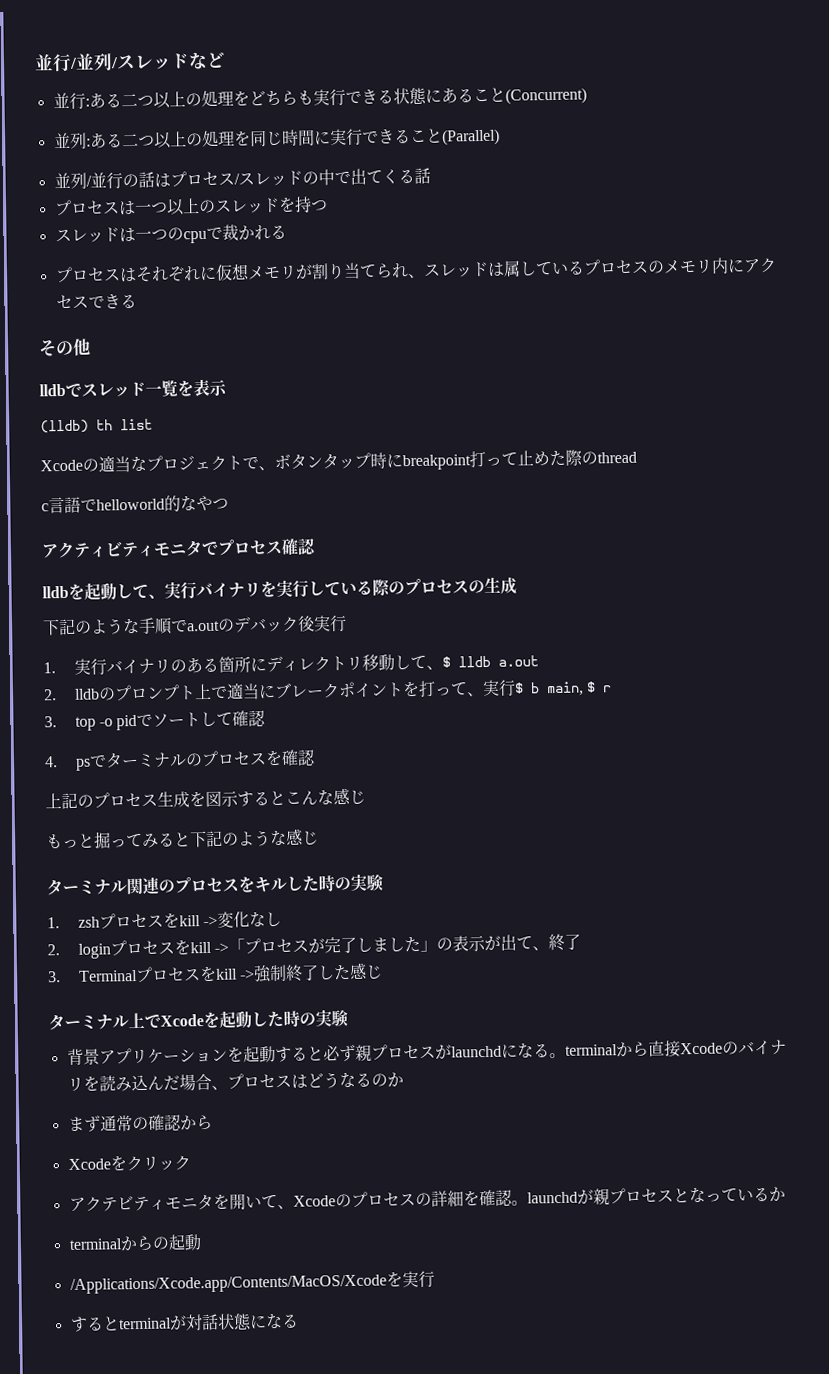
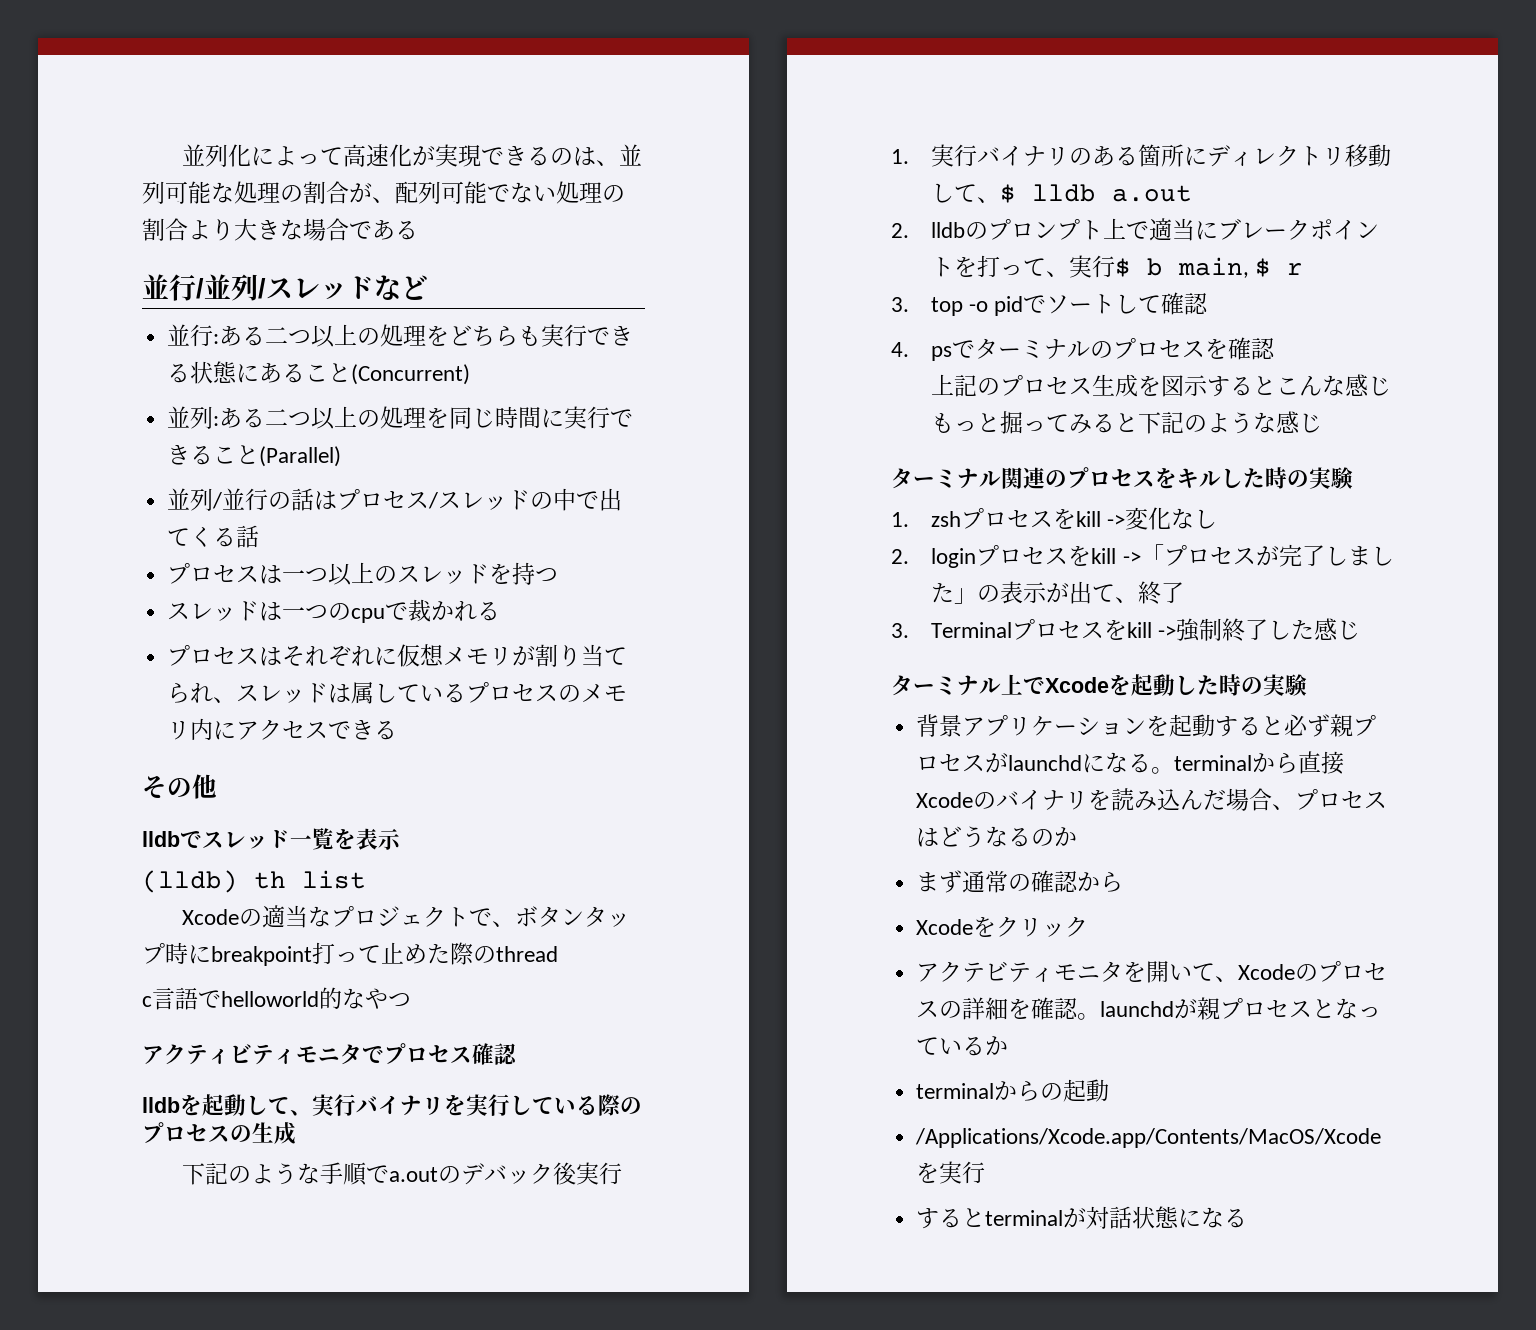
[34,54,54,71] 並 -> [181,144,642,167] [142,181,625,204] [142,218,418,241] [142,274,169,299] 並列化によって高速化が実現できるのは、並列可能な処理の割合が、配列可能でない処理の割合より大きな場合である // 並

